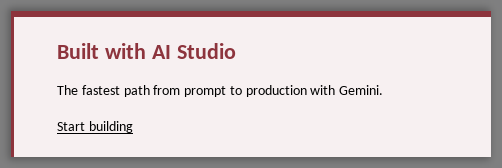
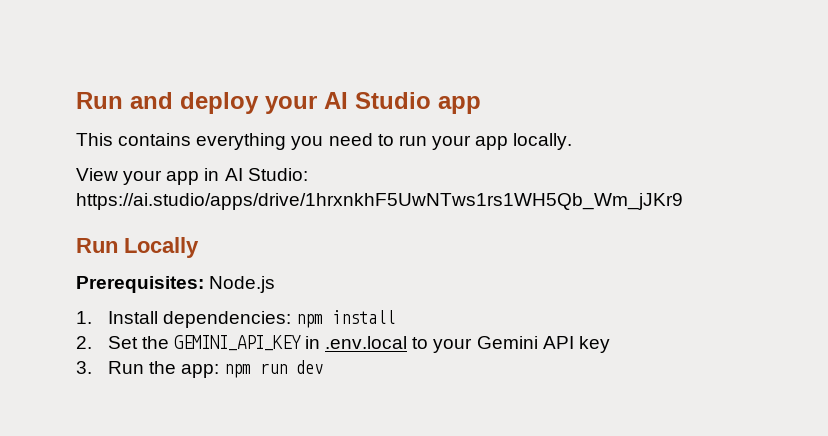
[57,43,236,59] [57,85,384,97] [57,121,133,133] Built with AI Studio // The fastest path from prompt to production with Gemini. // Start building -> [76,92,481,114] [76,133,573,150] [76,168,308,185] [76,193,683,210] [76,237,199,258] [76,276,276,293] [76,310,395,328] [76,335,610,353] [76,360,324,378] Run and deploy your AI Studio app // This contains everything you need to run your app locally. // View your app in AI Studio: https://ai.studio/apps/drive/1hrxnkhF5UwNTws1rs1WH5Qb_Wm_jJKr9 // Run Locally // Prerequisites: Node.js // 1. Install dependencies: npm install // 2. Set the GEMINI_API_KEY in .env.local to your Gemini API key // 3. Run the app: npm run dev

